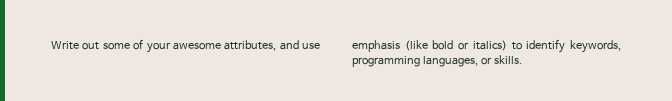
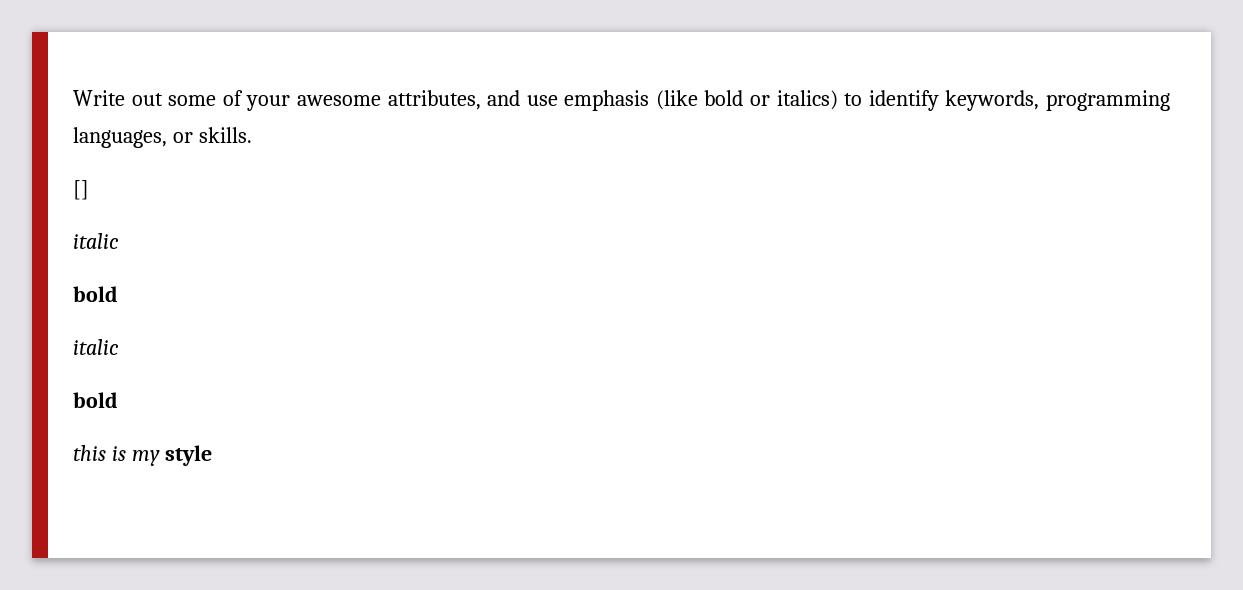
(522, 59) none -> [73,180,89,200] [73,233,119,249] [73,286,118,302] [73,339,119,355] [73,392,118,408] [73,445,212,466] // [] // italic // bold // italic // bold // this is my style

